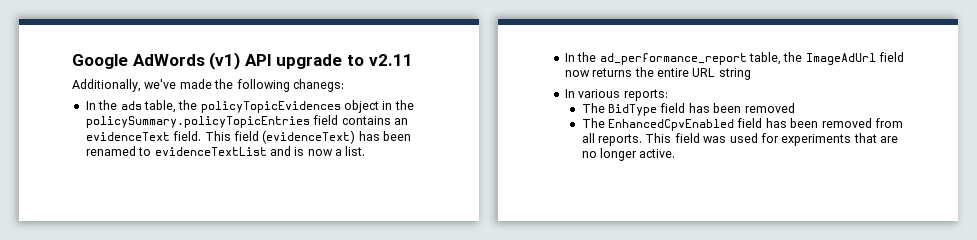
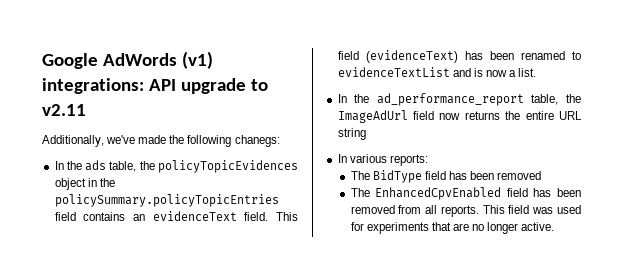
(241, 61) none -> [42,78,144,94] integrations:

